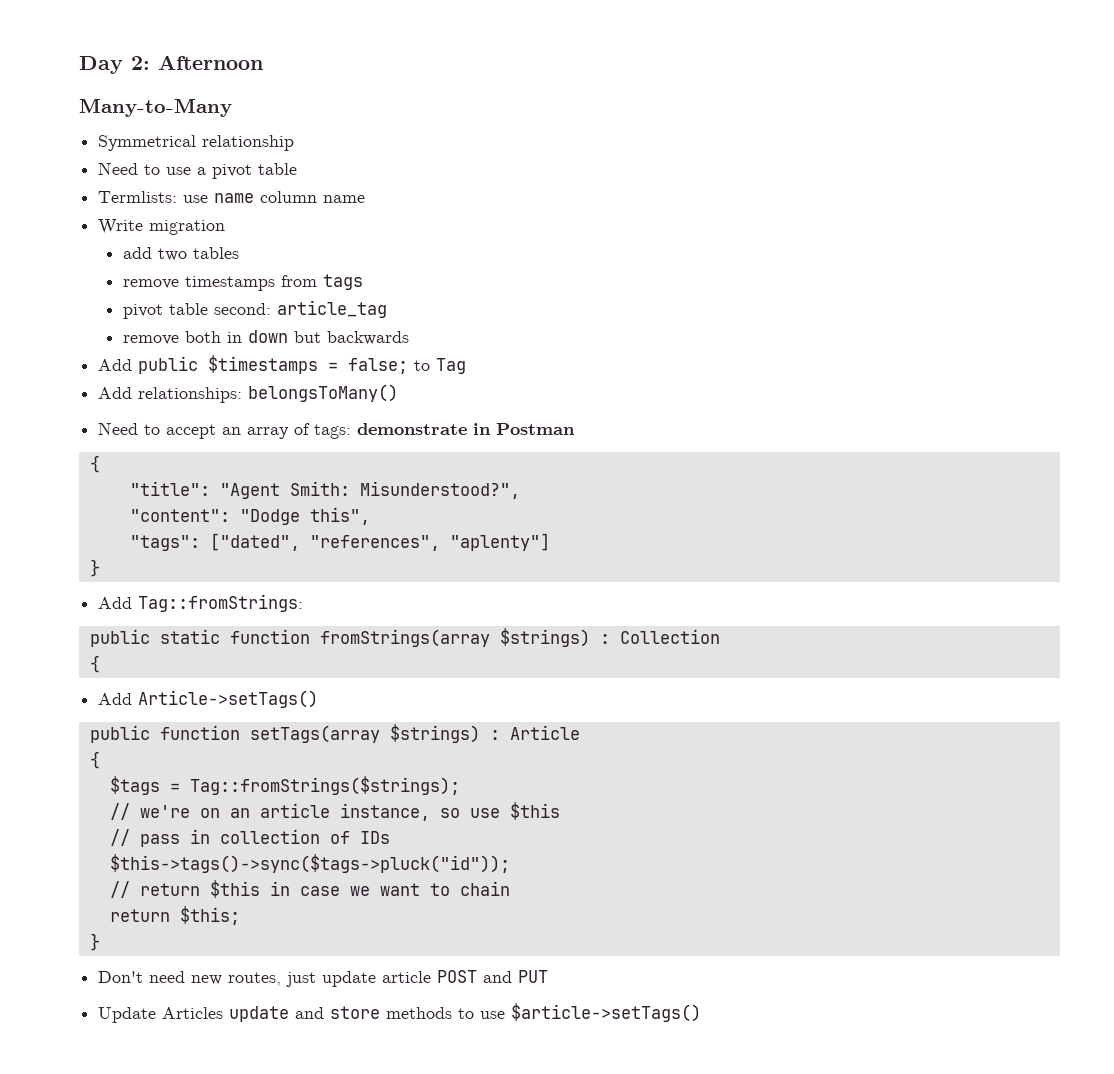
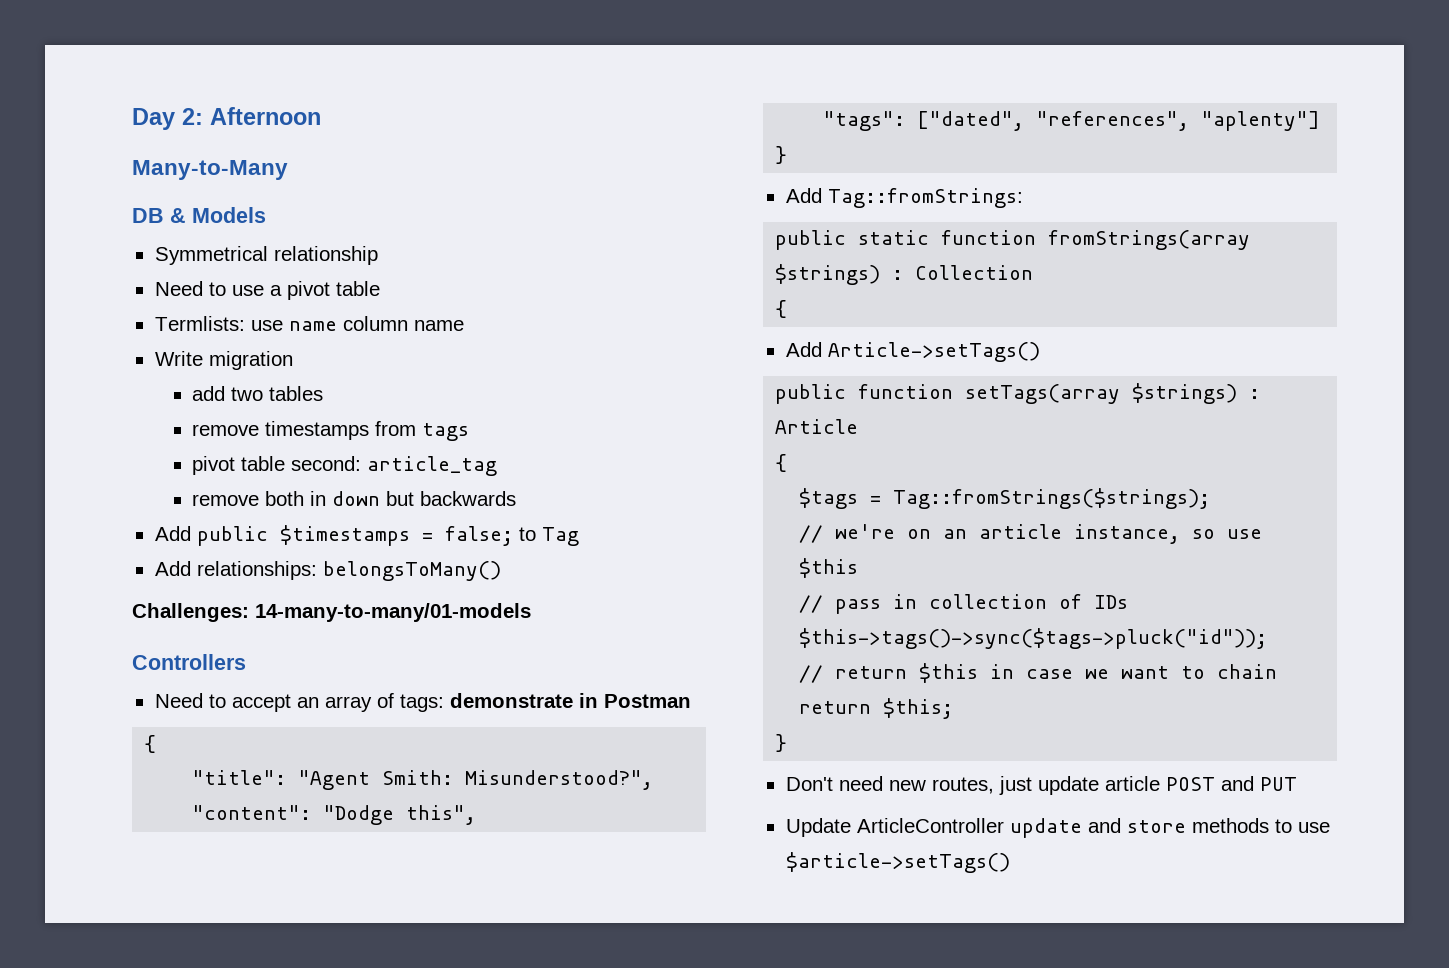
(232, 107) none -> [132,207,266,223] // DB & Models
(399, 393) none -> [132,603,531,622] [132,654,246,670] // Challenges: 14-many-to-many/01-models // Controllers
[162,1007,224,1019] Articles -> [856,818,1004,833] ArticleController

